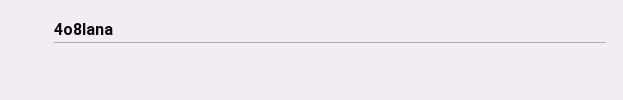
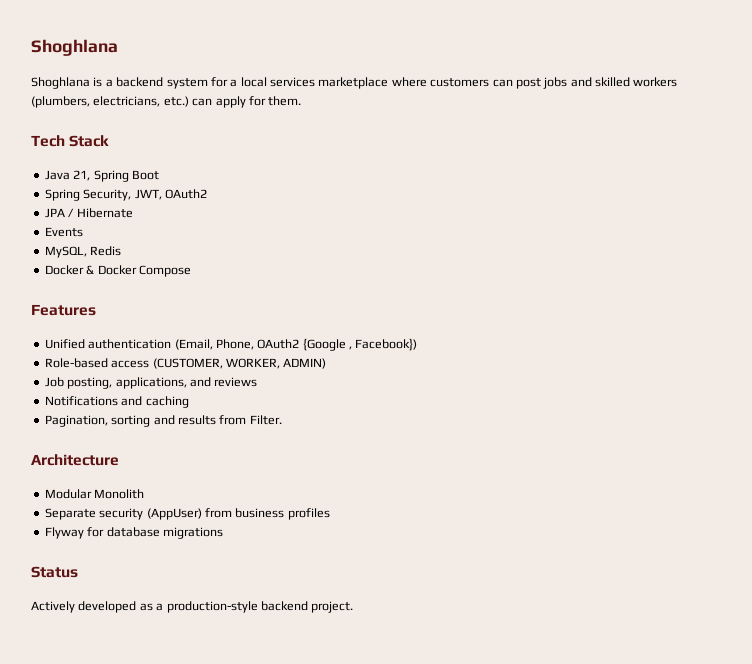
[54,23,113,35] 4o8lana -> [31,39,118,56] [31,77,678,89] [31,96,302,108] [31,135,110,147] [44,170,159,182] [44,189,207,201] [44,208,133,218] [44,227,83,237] [44,246,122,258] [44,265,191,277] [31,304,96,316] [44,338,418,351] [44,358,327,369] [44,377,258,389] [44,396,189,408] [44,415,282,427] [31,454,119,466] [44,489,145,499] [44,508,330,520] [44,527,223,539] [31,566,78,578] [31,601,354,613] Shoghlana // Shoghlana is a backend system for a local services marketplace where customers can post jobs and skilled workers (plumbers, electricians, etc.) can apply for them. // Tech Stack // Java 21, Spring Boot // Spring Security, JWT, OAuth2 // JPA / Hibernate // Events // MySQL, Redis // Docker & Docker Compose // Features // Unified authentication (Email, Phone, OAuth2 {Google , Facebook}) // Role-based access (CUSTOMER, WORKER, ADMIN) // Job posting, applications, and reviews // Notifications and caching // Pagination, sorting and results from Filter. // Architecture // Modular Monolith // Separate security (AppUser) from business profiles // Flyway for database migrations // Status // Actively developed as a production-style backend project.

